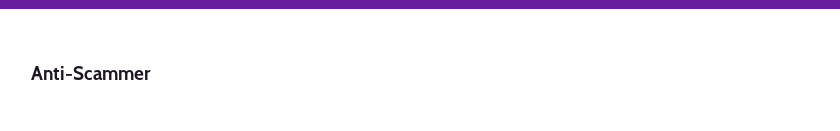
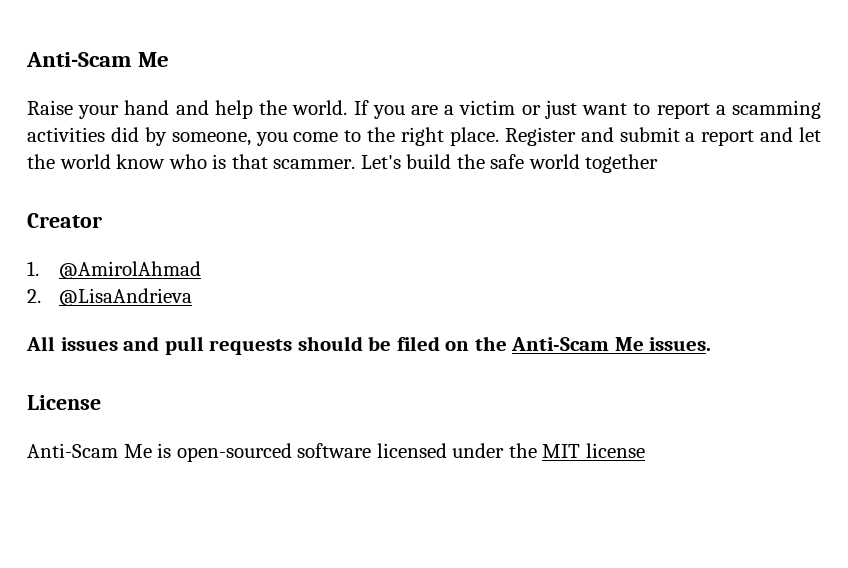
[31,66,151,80] Anti-Scammer -> [26,52,170,67] [27,100,821,119] [27,127,821,146] [27,154,659,173] [27,213,102,228] [27,261,202,279] [27,288,193,306] [26,336,712,355] [27,395,101,410] [27,443,645,462] Anti-Scam Me // Raise your hand and help the world. If you are a victim or just want to report a scamming activities did by someone, you come to the right place. Register and submit a report and let the world know who is that scammer. Let's build the safe world together // Creator // 1. @AmirolAhmad // 2. @LisaAndrieva // All issues and pull requests should be filed on the Anti-Scam Me issues. // License // Anti-Scam Me is open-sourced software licensed under the MIT license

